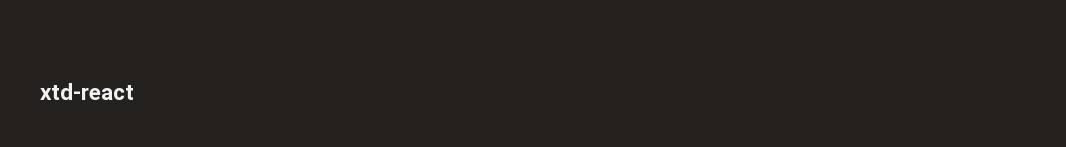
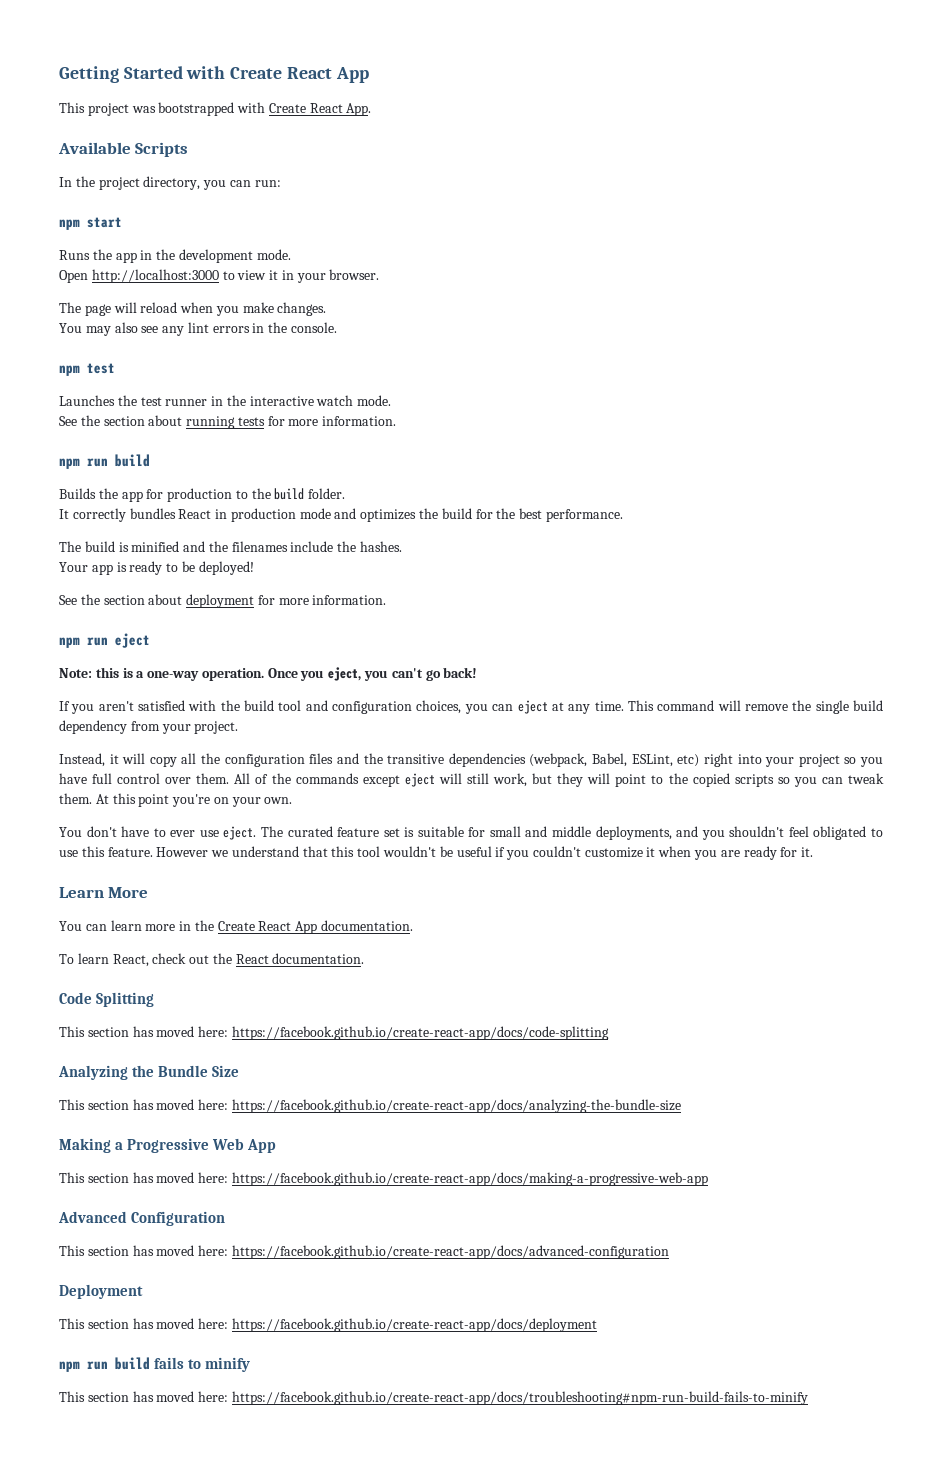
[40,83,134,100] xtd-react -> [59,66,369,83] [59,102,372,116] [58,142,189,157] [59,176,281,190] [59,217,122,230] [59,249,291,263] [59,269,380,283] [59,302,327,316] [59,322,338,336] [59,363,115,376] [59,395,392,406] [59,415,397,429] [59,454,150,469] [59,488,346,502] [59,508,623,522] [59,541,403,552] [59,561,254,575] [59,594,387,608] [59,633,150,648] [59,667,478,681] [59,700,883,714] [59,720,239,734] [59,753,883,767] [59,773,885,787] [59,793,293,807] [59,826,884,840] [59,846,814,860] [59,887,149,898] [59,920,414,934] [59,953,365,967] [59,992,155,1007] [59,1026,609,1040] [58,1065,240,1080] [59,1099,681,1113] [59,1138,277,1153] [59,1172,708,1186] [58,1211,226,1226] [59,1245,669,1259] [59,1284,143,1299] [59,1318,597,1332] [59,1357,251,1372] [59,1391,808,1405] Getting Started with Create React App // This project was bootstrapped with Create React App. // Available Scripts // In the project directory, you can run: // npm start // Runs the app in the development mode. // Open http://localhost:3000 to view it in your browser. // The page will reload when you make changes. // You may also see any lint errors in the console. // npm test // Launches the test runner in the interactive watch mode. // See the section about running tests for more information. // npm run build // Builds the app for production to the build folder. // It correctly bundles React in production mode and optimizes the build for the best performance. // The build is minified and the filenames include the hashes. // Your app is ready to be deployed! // See the section about deployment for more information. // npm run eject // Note: this is a one-way operation. Once you eject, you can't go back! // If you aren't satisfied with the build tool and configuration choices, you can eject at any time. This command will remove the single build dependency from your project. // Instead, it will copy all the configuration files and the transitive dependencies (webpack, Babel, ESLint, etc) right into your project so you have full control over them. All of the commands except eject will still work, but they will point to the copied scripts so you can tweak them. At this point you're on your own. // You don't have to ever use eject. The curated feature set is suitable for small and middle deployments, and you shouldn't feel obligated to use this feature. However we understand that this tool wouldn't be useful if you couldn't customize it when you are ready for it. // Learn More // You can learn more in the Create React App documentation. // To learn React, check out the React documentation. // Code Splitting // This section has moved here: https://facebook.github.io/create-react-app/docs/code-splitting // Analyzing the Bundle Size // This section has moved here: https://facebook.github.io/create-react-app/docs/analyzing-the-bundle-size // Making a Progressive Web App // This section has moved here: https://facebook.github.io/create-react-app/docs/making-a-progressive-web-app // Advanced Configuration // This section has moved here: https://facebook.github.io/create-react-app/docs/advanced-configuration // Deployment // This section has moved here: https://facebook.github.io/create-react-app/docs/deployment // npm run build fails to minify // This section has moved here: https://facebook.github.io/create-react-app/docs/troubleshooting#npm-run-build-fails-to-minify

